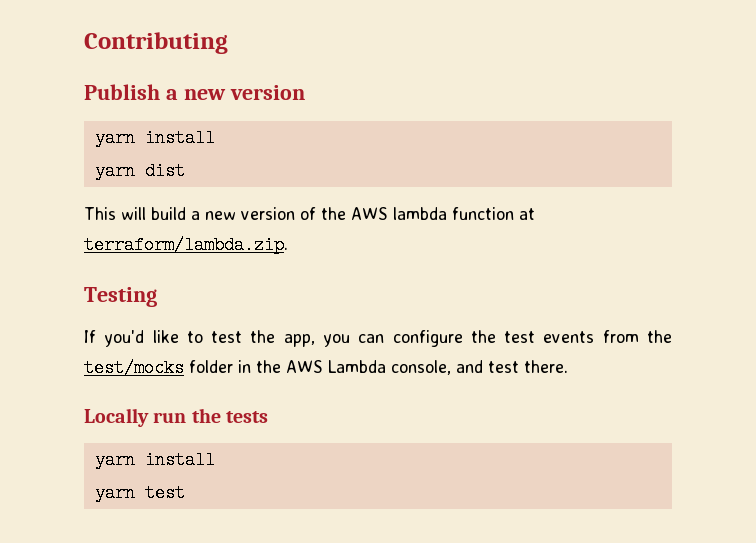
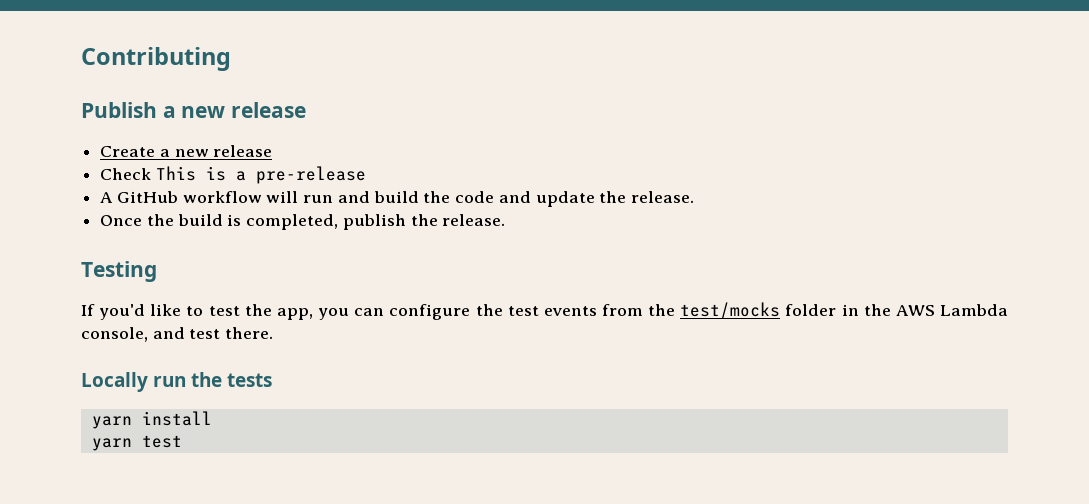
[229,85,305,100] [94,129,215,147] [94,162,185,180] [84,207,535,220] [84,236,288,254] version // yarn install // yarn dist // This will build a new version of the AWS lambda function at terraform/lambda.zip. -> [231,102,307,118] [100,145,273,157] [100,166,366,184] [100,191,694,207] [100,214,506,230] release // Create a new release // Check This is a pre-release // A GitHub workflow will run and build the code and update the release. // Once the build is completed, publish the release.

